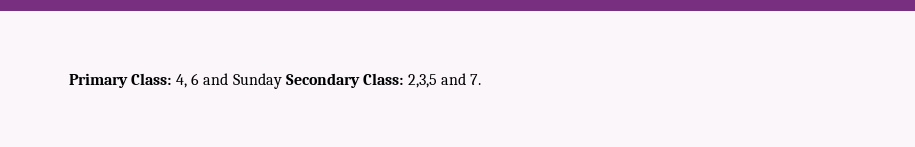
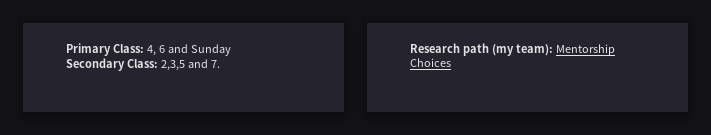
(482, 79) none -> [410,43,615,56] [410,58,451,67] // Research path (my team): Mentorship Choices

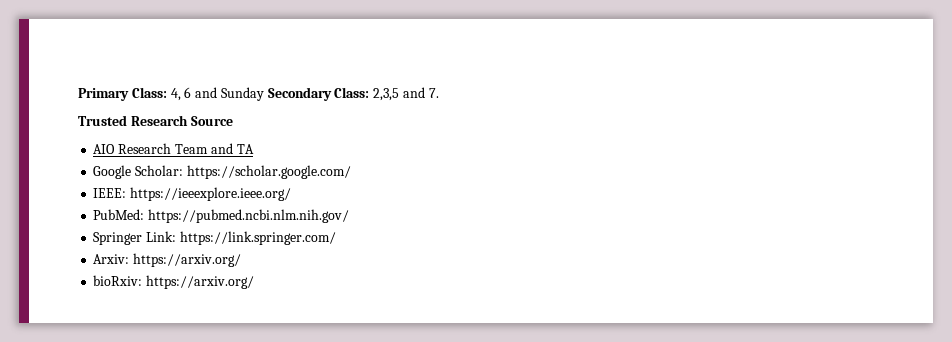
[410,43,615,56] [410,58,451,67] Research path (my team): Mentorship Choices -> [78,115,233,126] [93,143,254,154] [93,165,351,179] [93,187,292,201] [93,209,350,223] [93,231,336,245] [93,253,242,267] [93,275,255,289] Trusted Research Source // AIO Research Team and TA // Google Scholar: https://scholar.google.com/ // IEEE: https://ieeexplore.ieee.org/ // PubMed: https://pubmed.ncbi.nlm.nih.gov/ // Springer Link: https://link.springer.com/ // Arxiv: https://arxiv.org/ // bioRxiv: https://arxiv.org/

